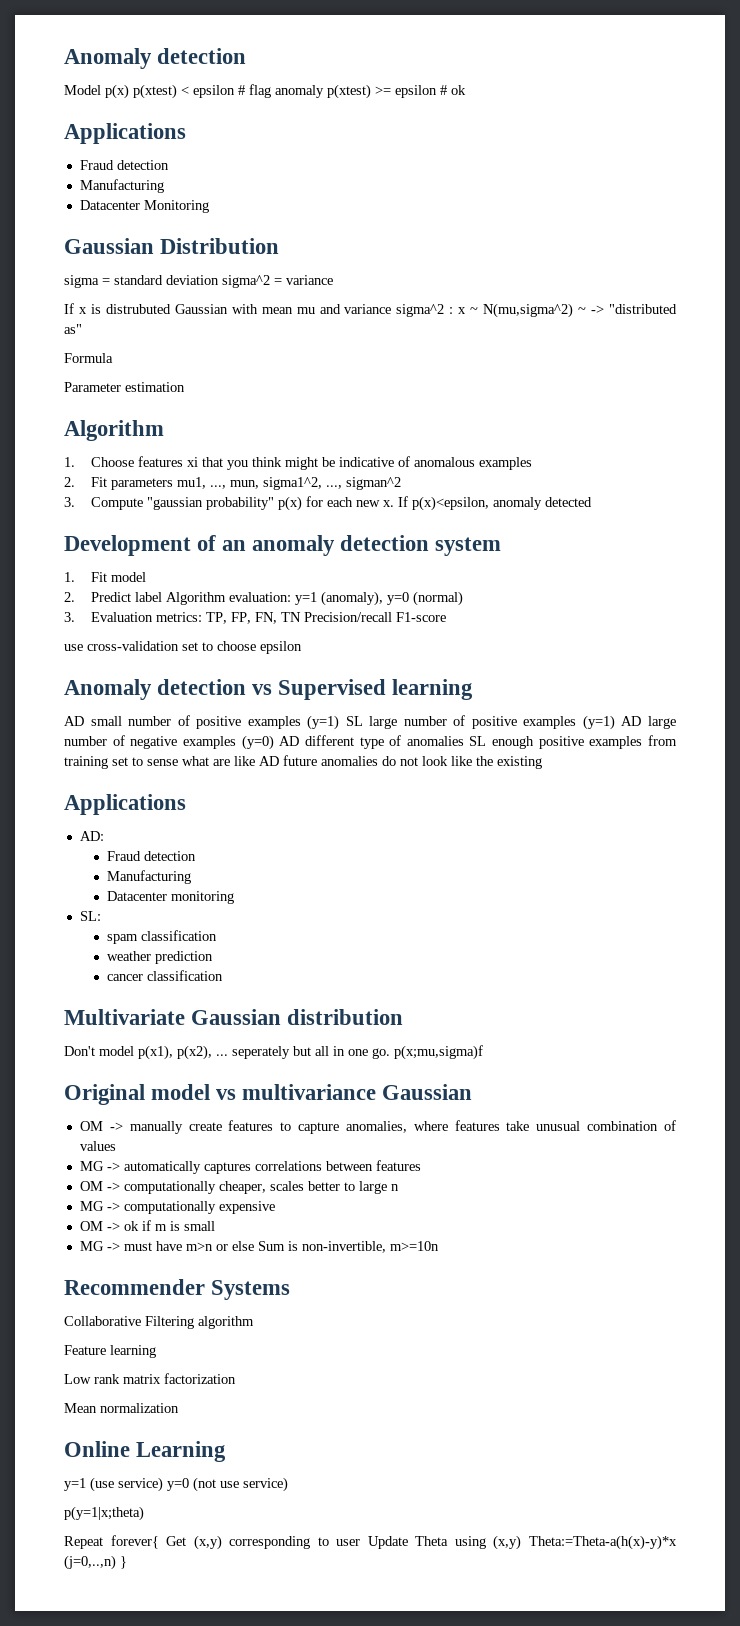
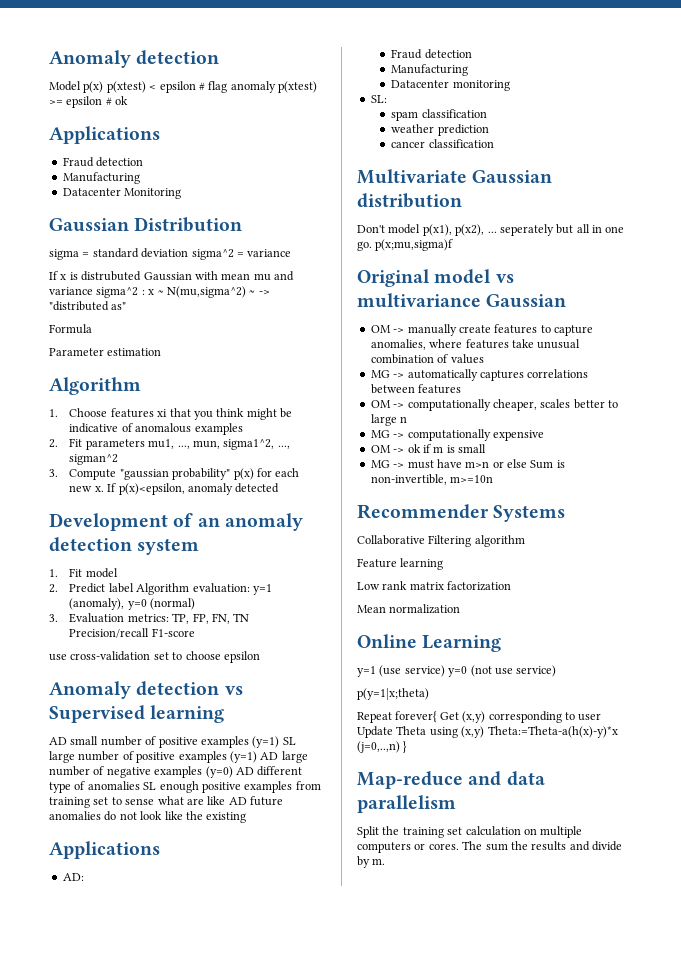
(127, 1562) none -> [357,771,545,789] [357,795,456,813] [357,826,583,838] [357,841,622,853] [357,856,386,868] // Map-reduce and data parallelism // Split the training set calculation on multiple computers or cores. The sum the results and divide by m.

